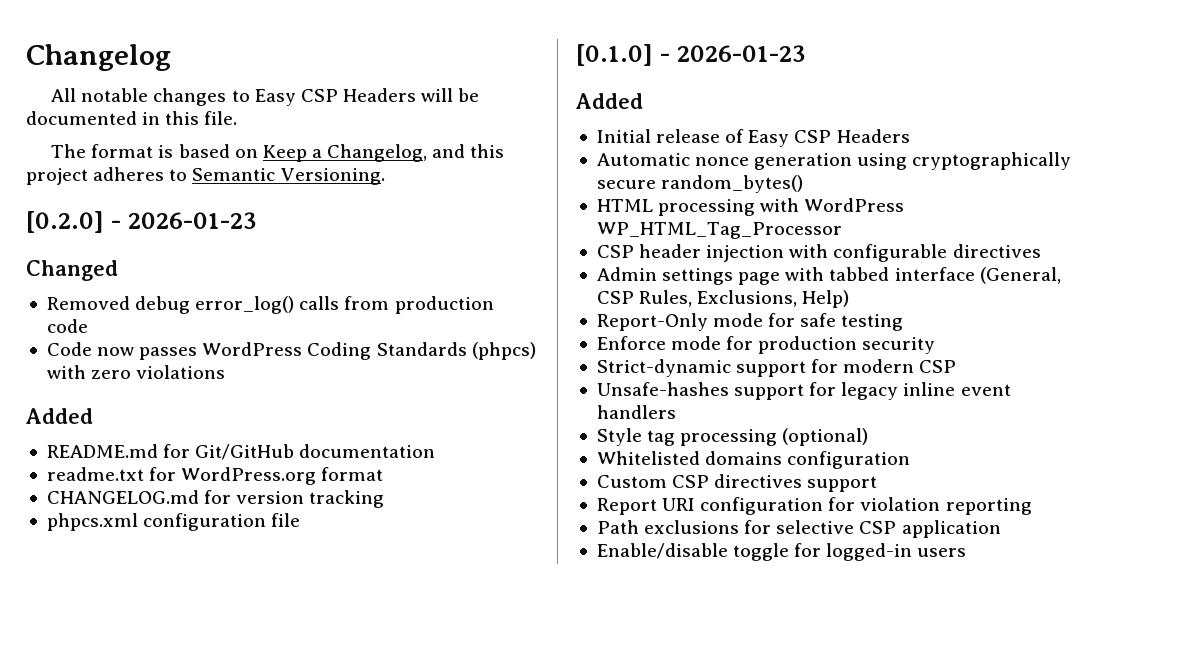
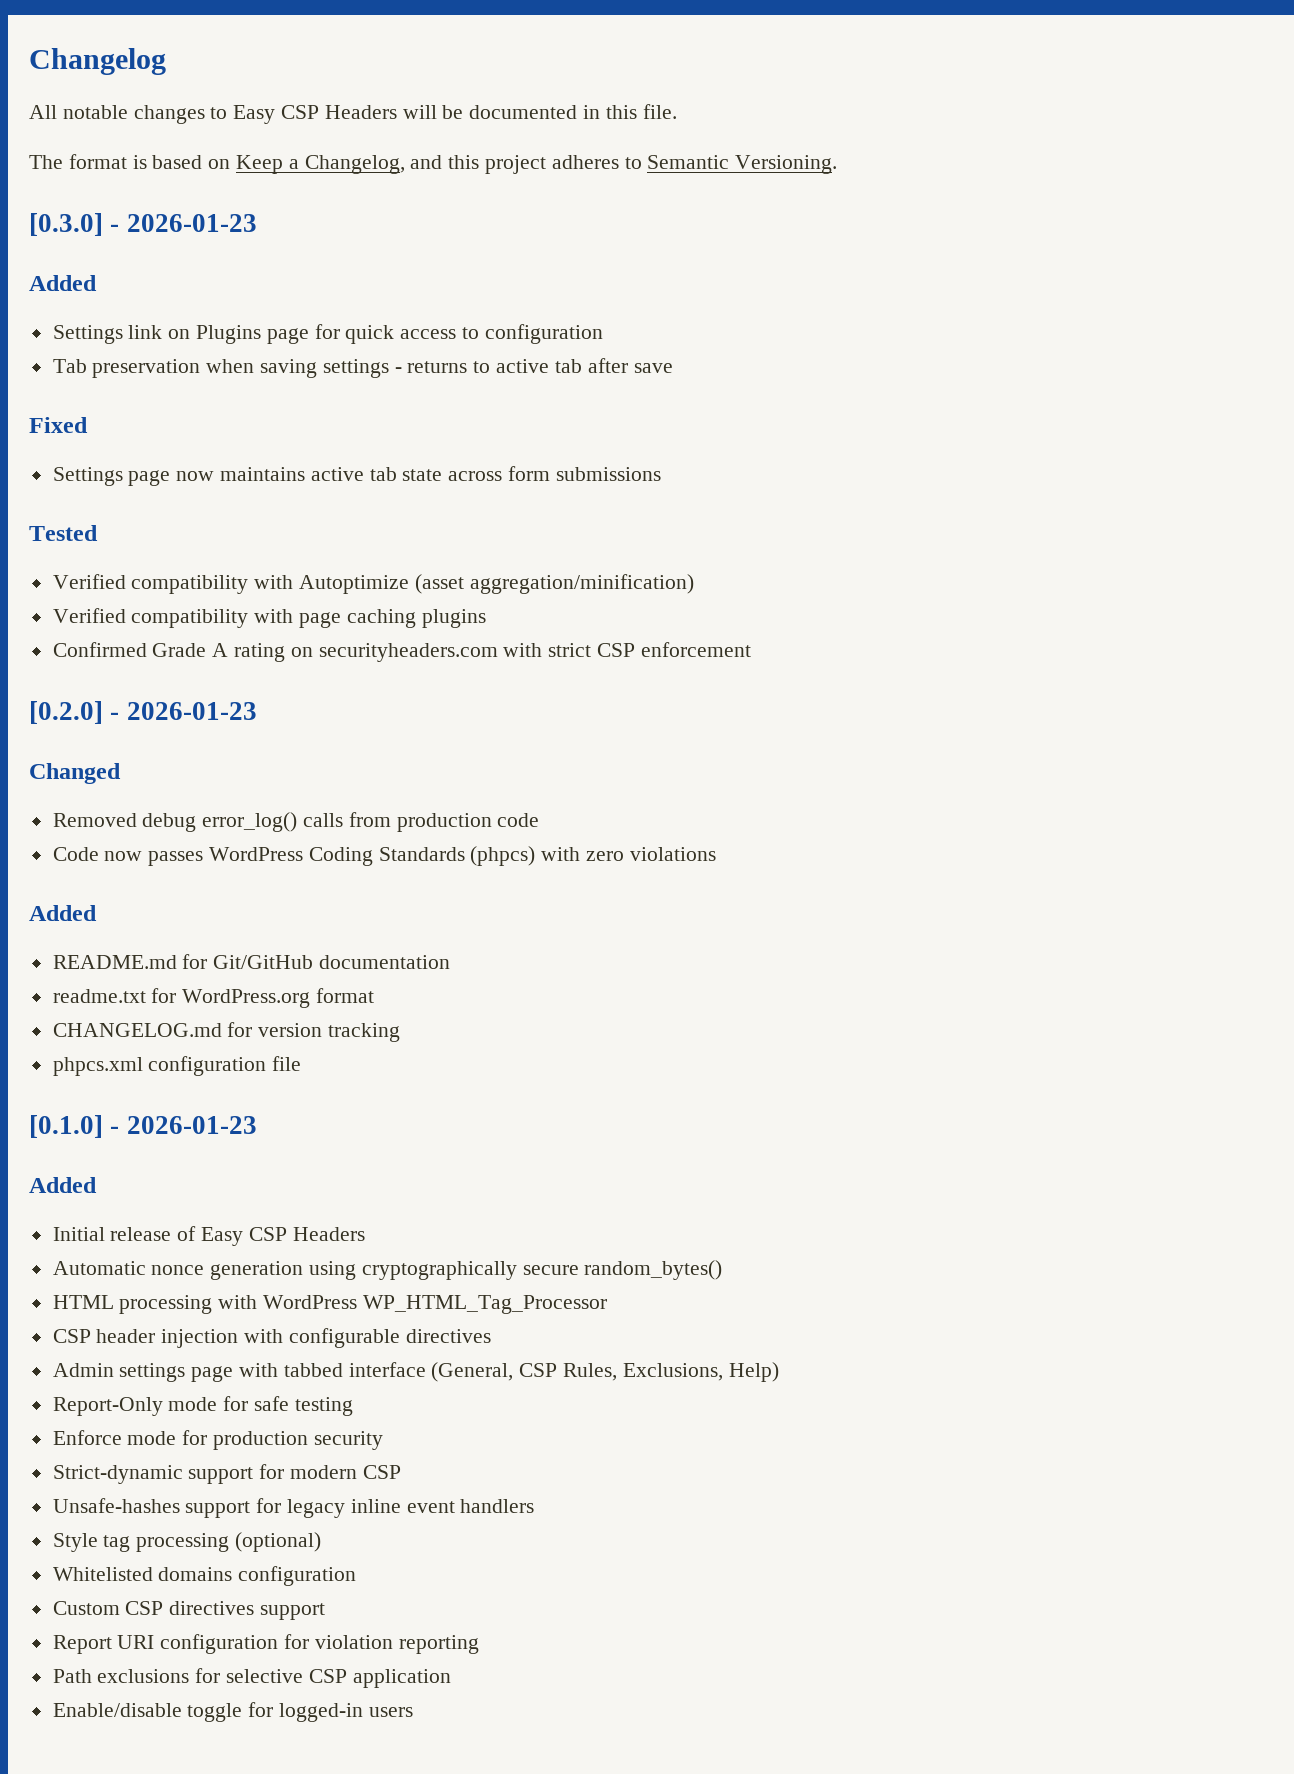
(385, 176) none -> [29,213,257,236] [29,275,97,291] [52,324,603,344] [52,358,673,378] [29,417,88,433] [52,466,661,486] [29,525,98,541] [52,574,694,594] [52,608,486,628] [52,642,751,662] // [0.3.0] - 2026-01-23 // Added // Settings link on Plugins page for quick access to configuration // Tab preservation when saving settings - returns to active tab after save // Fixed // Settings page now maintains active tab state across form submissions // Tested // Verified compatibility with Autoptimize (asset aggregation/minification) // Verified compatibility with page caching plugins // Confirmed Grade A rating on securityheaders.com with strict CSP enforcement

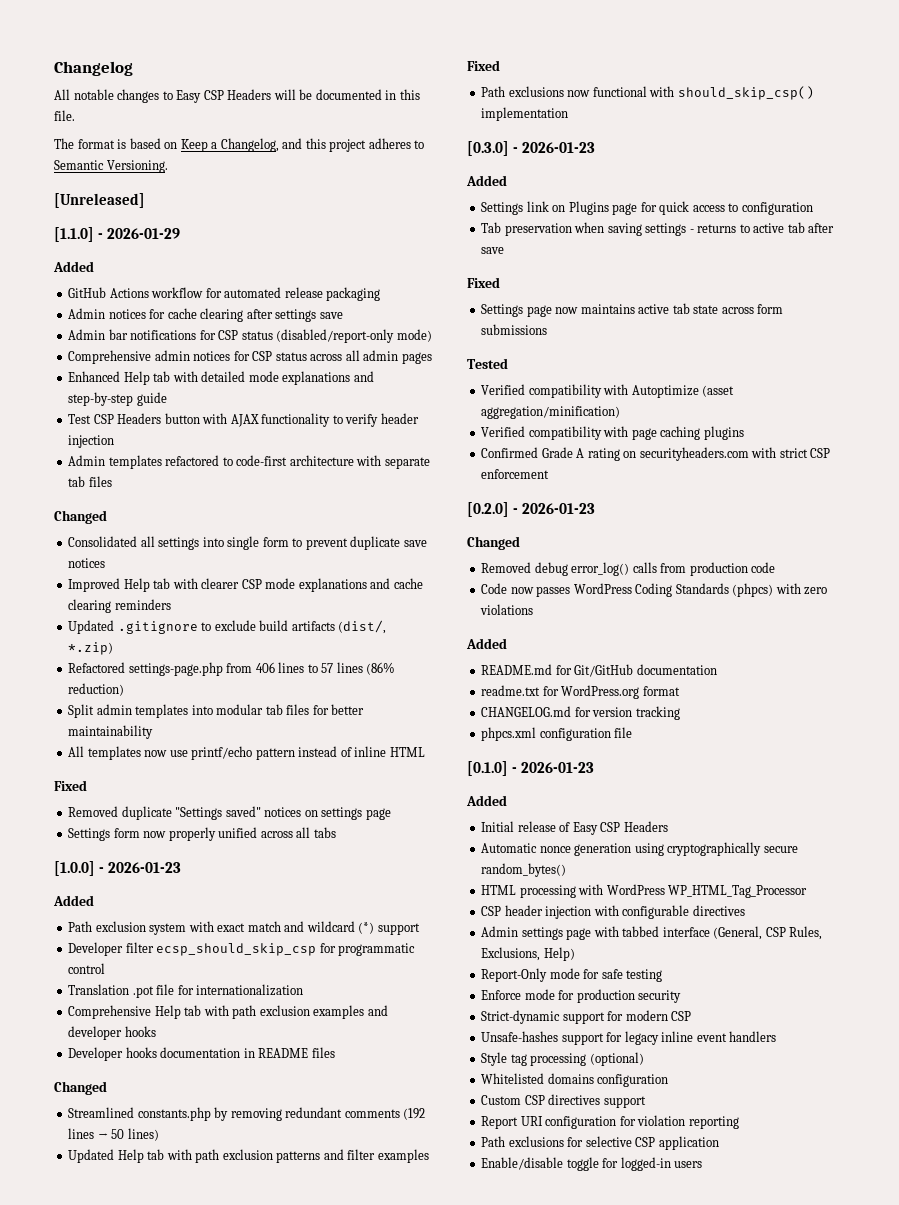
(838, 164) none -> [54,193,145,208] [54,227,181,242] [53,261,94,272] [68,287,381,301] [68,308,343,322] [68,329,432,343] [68,350,432,364] [68,371,374,385] [68,392,167,406] [68,413,419,427] [68,435,115,448] [68,455,430,469] [68,476,112,487] [54,510,107,524] [68,536,427,550] [68,558,106,568] [68,578,423,592] [68,599,171,613] [68,620,387,634] [68,642,114,655] [68,662,396,676] [68,683,125,696] [68,704,365,718] [68,725,154,739] [68,746,425,760] [54,780,87,791] [68,806,391,820] [68,827,336,841] [54,861,182,876] [53,895,94,906] [68,921,420,935] [68,942,416,956] [68,963,106,974] [68,984,304,998] [68,1005,388,1019] [68,1026,156,1040] [68,1047,335,1061] [54,1081,107,1095] [68,1107,426,1121] [68,1128,159,1141] [68,1149,429,1163] [467,60,500,71] [481,86,814,100] [481,107,569,121] // [Unreleased] // [1.1.0] - 2026-01-29 // Added // GitHub Actions workflow for automated release packaging // Admin notices for cache clearing after settings save // Admin bar notifications for CSP status (disabled/report-only mode) // Comprehensive admin notices for CSP status across all admin pages // Enhanced Help tab with detailed mode explanations and step-by-step guide // Test CSP Headers button with AJAX functionality to verify header injection // Admin templates refactored to code-first architecture with separate tab files // Changed // Consolidated all settings into single form to prevent duplicate save notices // Improved Help tab with clearer CSP mode explanations and cache clearing reminders // Updated .gitignore to exclude build artifacts (dist/, *.zip) // Refactored settings-page.php from 406 lines to 57 lines (86% reduction) // Split admin templates into modular tab files for better maintainability // All templates now use printf/echo pattern instead of inline HTML // Fixed // Removed duplicate "Settings saved" notices on settings page // Settings form now properly unified across all tabs // [1.0.0] - 2026-01-23 // Added // Path exclusion system with exact match and wildcard (*) support // Developer filter ecsp_should_skip_csp for programmatic control // Translation .pot file for internationalization // Comprehensive Help tab with path exclusion examples and developer hooks // Developer hooks documentation in README files // Changed // Streamlined constants.php by removing redundant comments (192 lines → 50 lines) // Updated Help tab with path exclusion patterns and filter examples // Fixed // Path exclusions now functional with should_skip_csp() implementation

